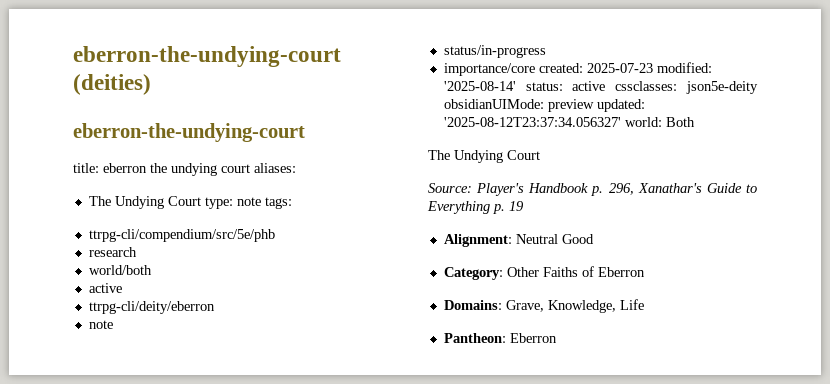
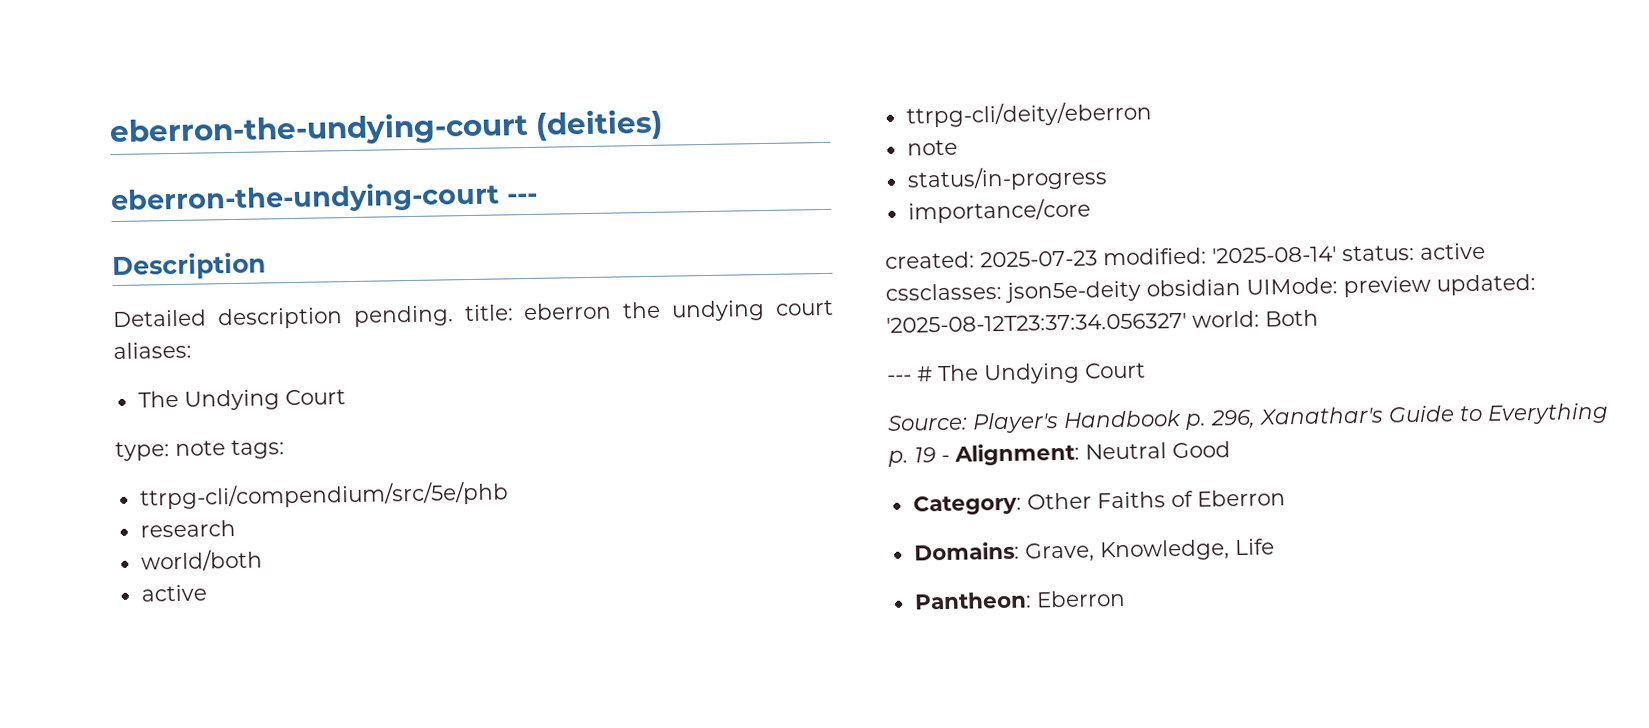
(305, 132) // -> [507,192,538,204] [112,251,266,281] [113,305,454,330] --- // Description // Detailed description pending.
(201, 201) none -> (346, 397) //
(535, 69) none -> (1091, 210) //
[443,99,544,109] obsidianUIMode: -> [1146,277,1338,297] obsidian UIMode:
(695, 122) none -> [887,366,933,382] --- #
(524, 206) // -> [941,454,950,463] -

